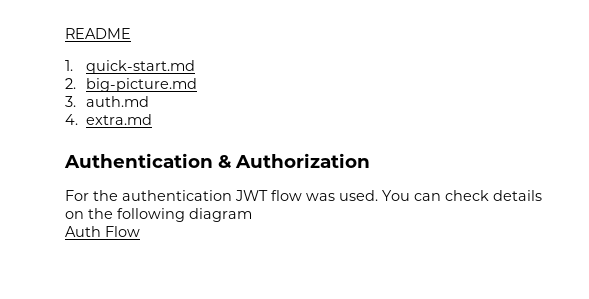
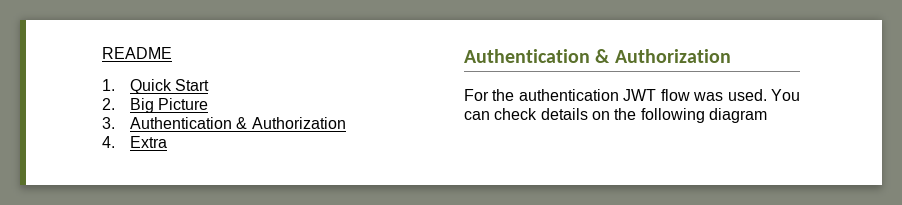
[86,60,196,74] quick-start.md -> [129,79,210,94] Quick Start
[86,78,198,92] big-picture.md -> [129,98,209,113] Big Picture
[86,96,150,107] auth.md -> [129,117,346,129] Authentication & Authorization
[86,114,153,125] extra.md -> [129,136,167,148] Extra
[65,226,140,237] // Auth Flow -> (767, 115) none

